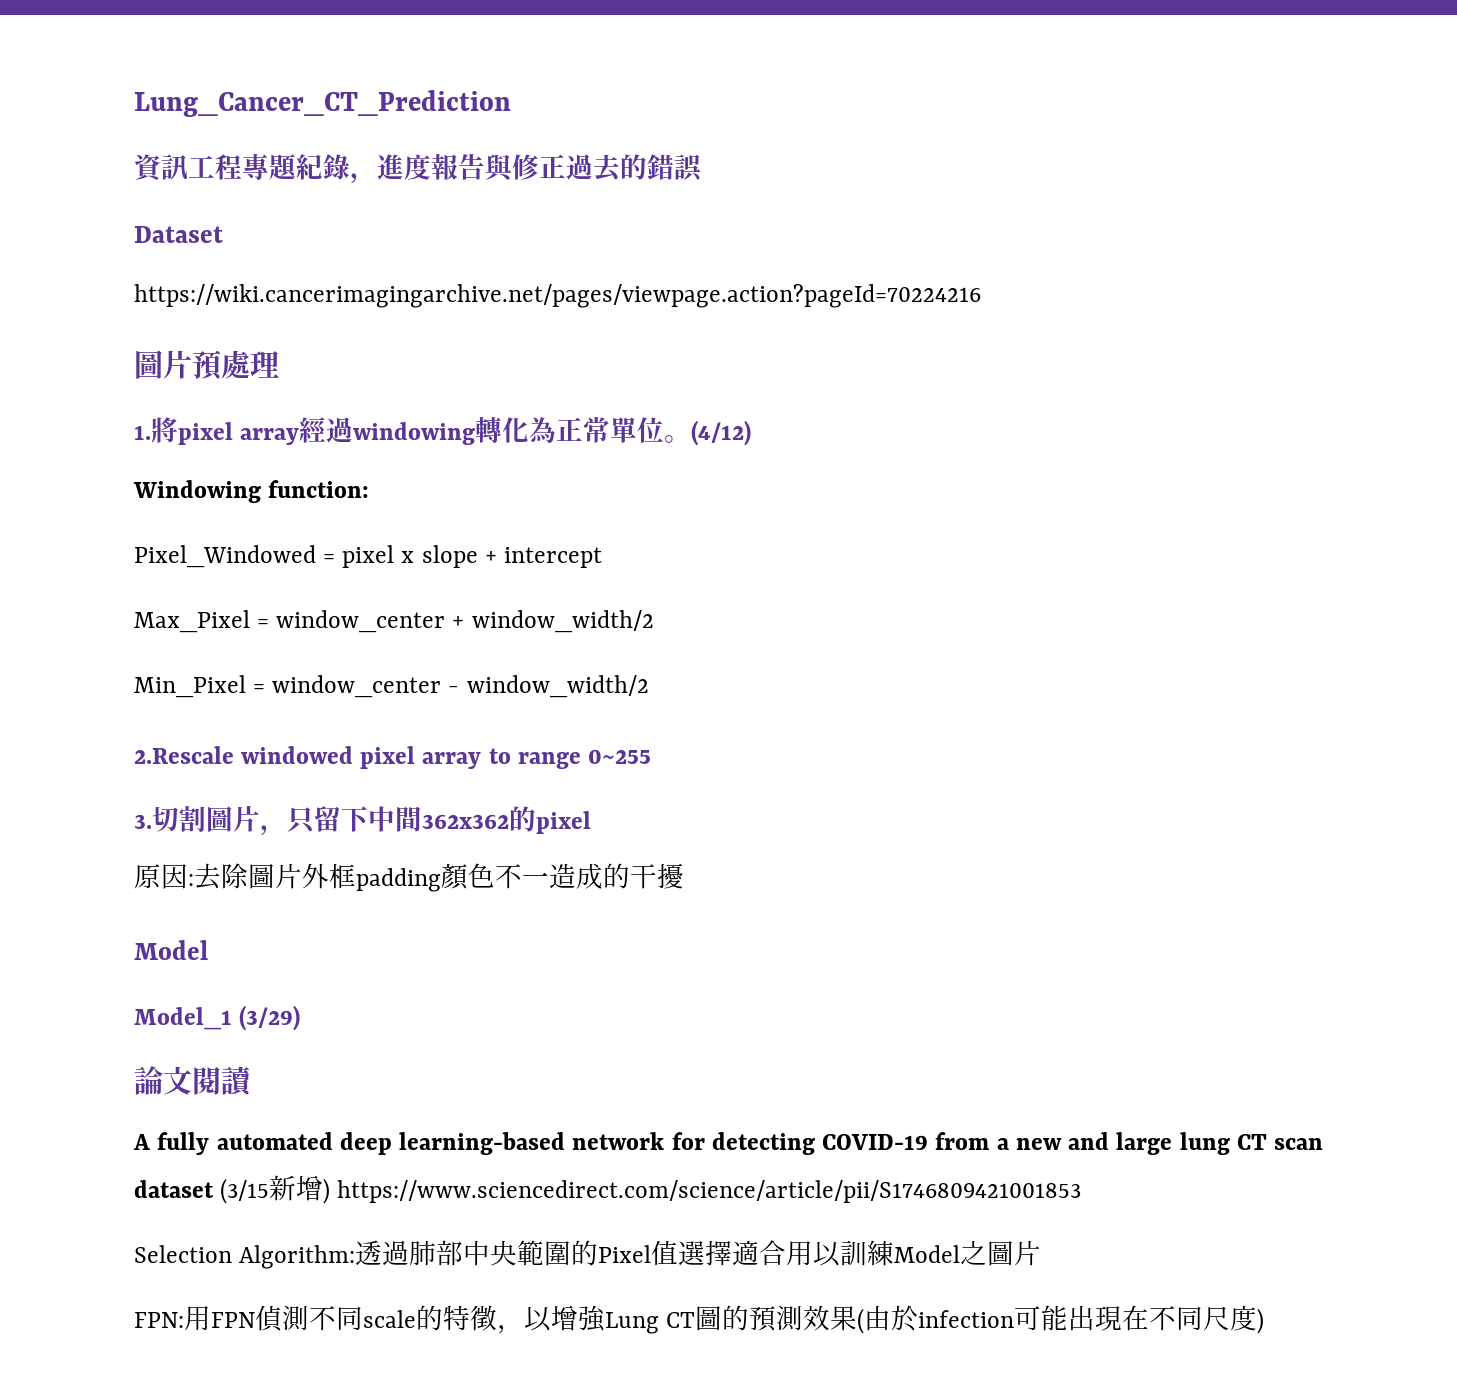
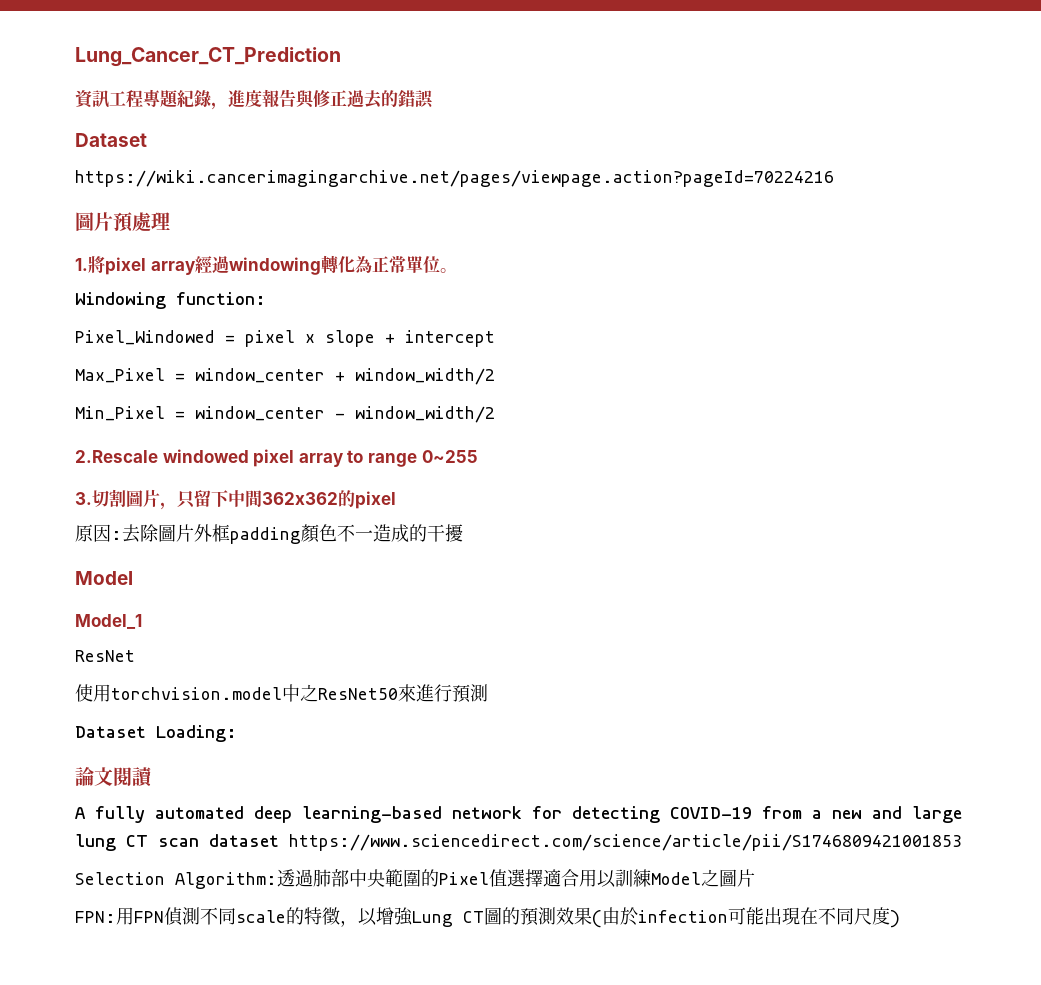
[691,420,752,446] (4/12) -> (457, 270) none
[239,1005,301,1031] (3/29) -> [75,650,135,662] [75,684,488,703] [75,725,237,742] // ResNet // 使用torchvision.model中之ResNet50來進行預測 // Dataset Loading:
[220,1175,331,1204] (3/15新增) -> (279, 840) none

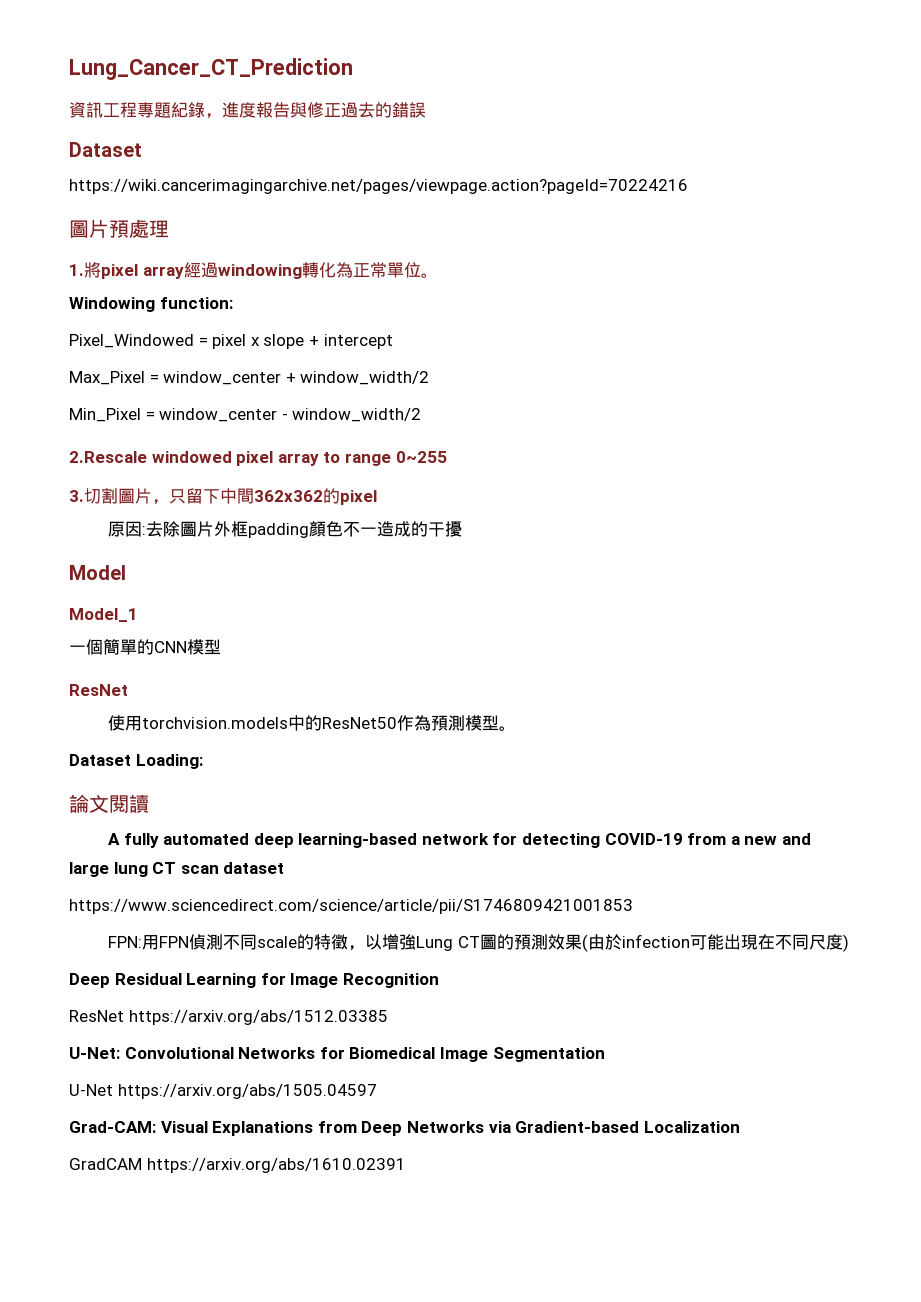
[75,650,135,662] [75,684,488,703] ResNet // 使用torchvision.model中之ResNet50來進行預測 -> [69,639,221,655] [69,684,128,696] [107,715,516,731] 一個簡單的CNN模型 // ResNet // 使用torchvision.models中的ResNet50作為預測模型。
(279, 840) none -> (285, 868) //
[75,869,755,889] // Selection Algorithm:透過肺部中央範圍的Pixel值選擇適合用以訓練Model之圖片 -> (633, 906) none
(900, 919) none -> [69,973,439,988] [69,1010,388,1025] [69,1047,605,1062] [69,1084,377,1099] [69,1121,740,1136] [69,1158,406,1173] // Deep Residual Learning for Image Recognition // ResNet https://arxiv.org/abs/1512.03385 // U-Net: Convolutional Networks for Biomedical Image Segmentation // U-Net https://arxiv.org/abs/1505.04597 // Grad-CAM: Visual Explanations from Deep Networks via Gradient-based Localization // GradCAM https://arxiv.org/abs/1610.02391

